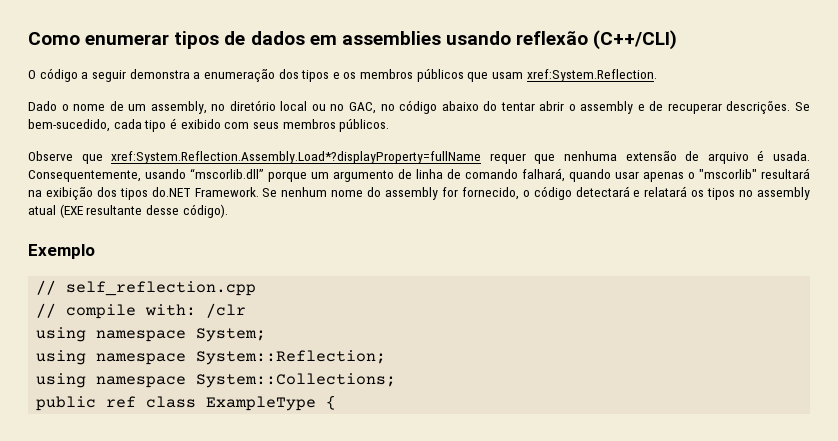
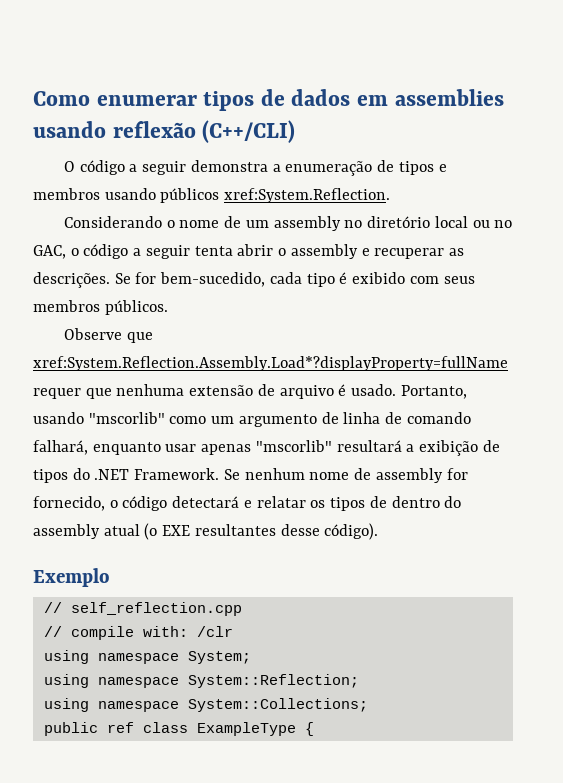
[278,69,299,79] dos -> [377,160,395,172] de
[343,69,524,82] os membros públicos que usam -> [33,188,220,203] membros usando públicos
[28,101,57,111] Dado -> [64,216,163,228] Considerando
[150,101,207,114] assembly, -> [273,216,341,231] assembly
[380,100,535,114] no código abaixo do tentar -> [70,244,233,259] o código a seguir tenta
[649,101,722,114] de recuperar -> [374,248,464,259] recuperar as
(810, 106) none -> [135,272,157,284] for
[773,151,811,161] [28,168,307,182] usada. Consequentemente, usando “mscorlib.dll” porque -> [351,384,467,399] [33,412,207,424] usado. Portanto, usando "mscorlib" como
[569,169,611,182] quando -> [92,442,161,455] enquanto
[688,172,695,179] o -> (252, 449) none
[28,186,191,200] na exibição dos tipos do.NET -> [406,440,500,456] [33,468,130,483] a exibição de tipos do .NET
[367,187,382,197] do -> [354,468,372,480] de
[644,186,688,197] relatará -> [256,496,306,508] relatar
[739,187,811,200] [28,204,143,218] no assembly atual (EXE resultante -> [369,496,462,508] [33,523,276,540] de dentro do assembly atual (o EXE resultantes

